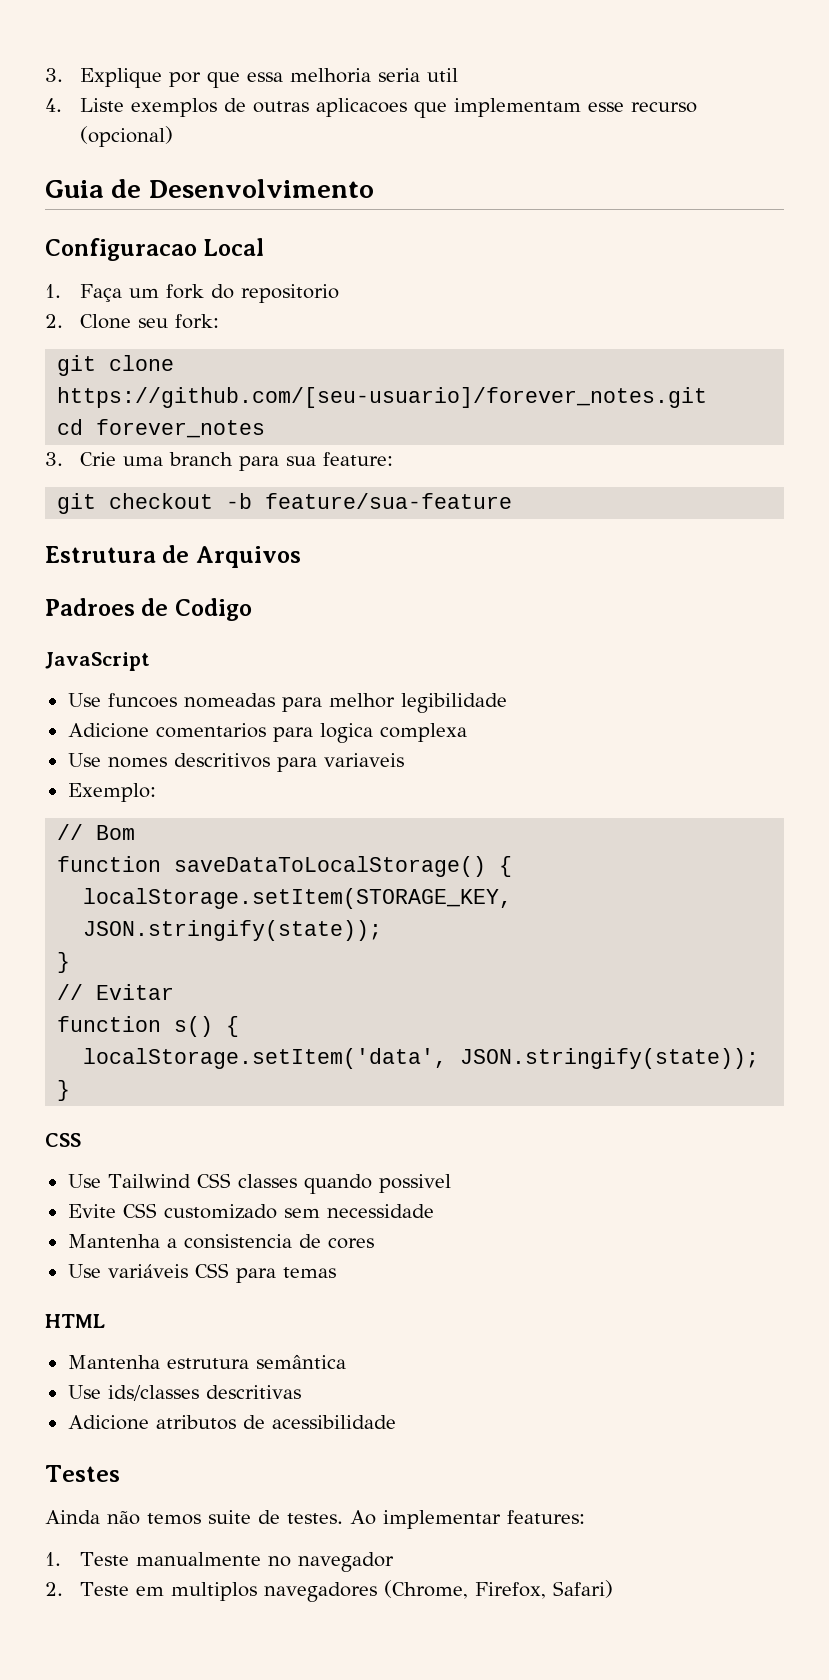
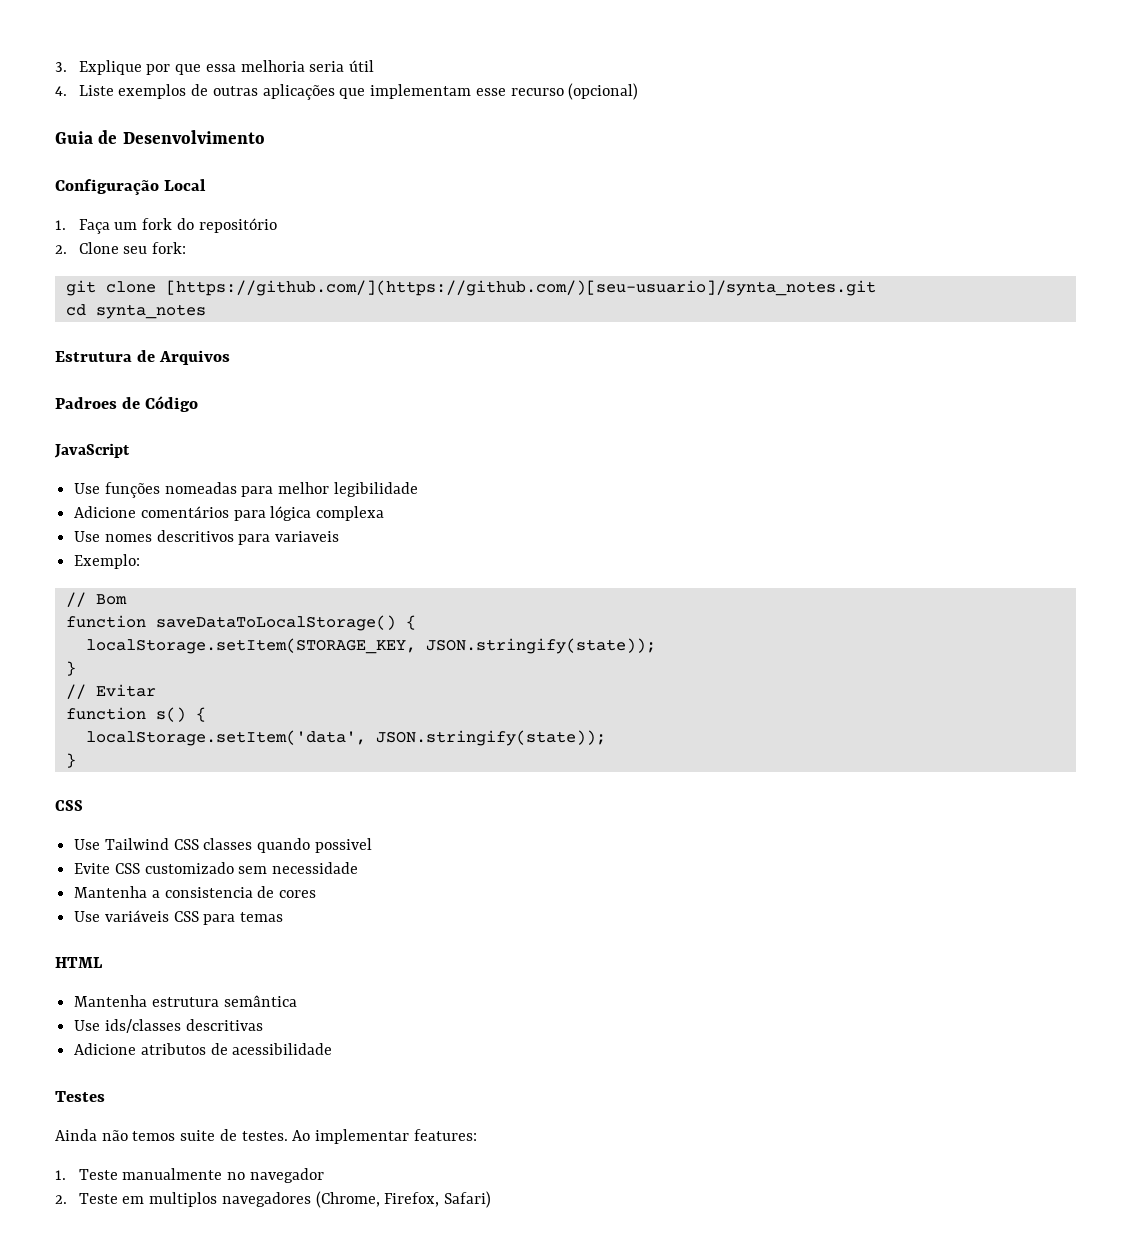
[427,68,459,82] util -> [349,60,375,72] útil
[316,98,408,117] aplicacoes -> [262,84,335,100] aplicações
[45,238,197,261] Configuracao -> [55,179,159,195] Configuração
[241,284,340,303] repositorio -> [198,218,277,233] repositório
[57,387,708,408] https://github.com/[seu-usuario]/forever_notes.git -> [165,280,876,296] [https://github.com/](https://github.com/)[seu-usuario]/synta_notes.git
[96,419,266,438] [45,452,394,471] [57,493,513,514] forever_notes // 3. Crie uma branch para sua feature: // git checkout -b feature/sua-feature -> [95,304,206,319] synta_notes
[174,598,252,621] Codigo -> [144,396,198,412] Código
[107,693,177,708] funcoes -> [104,482,160,498] funções
[155,723,373,743] comentarios para logica -> [140,506,312,521] comentários para lógica

